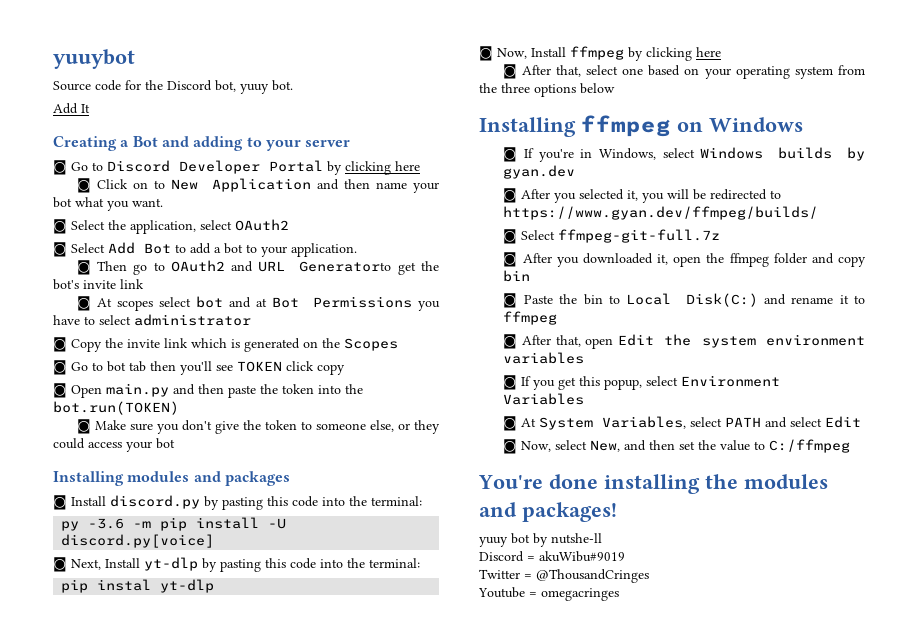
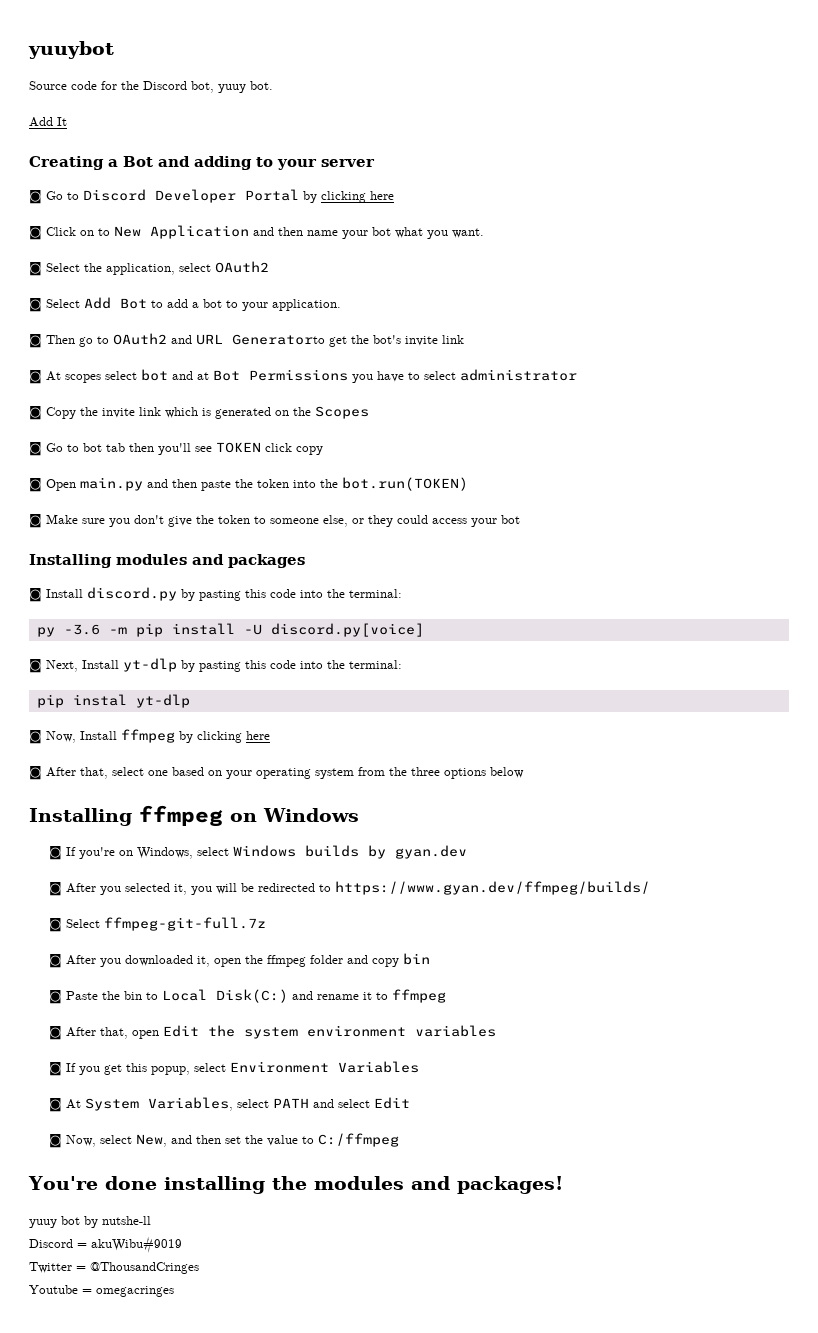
[580,149,593,158] in -> [118,850,133,856] on

